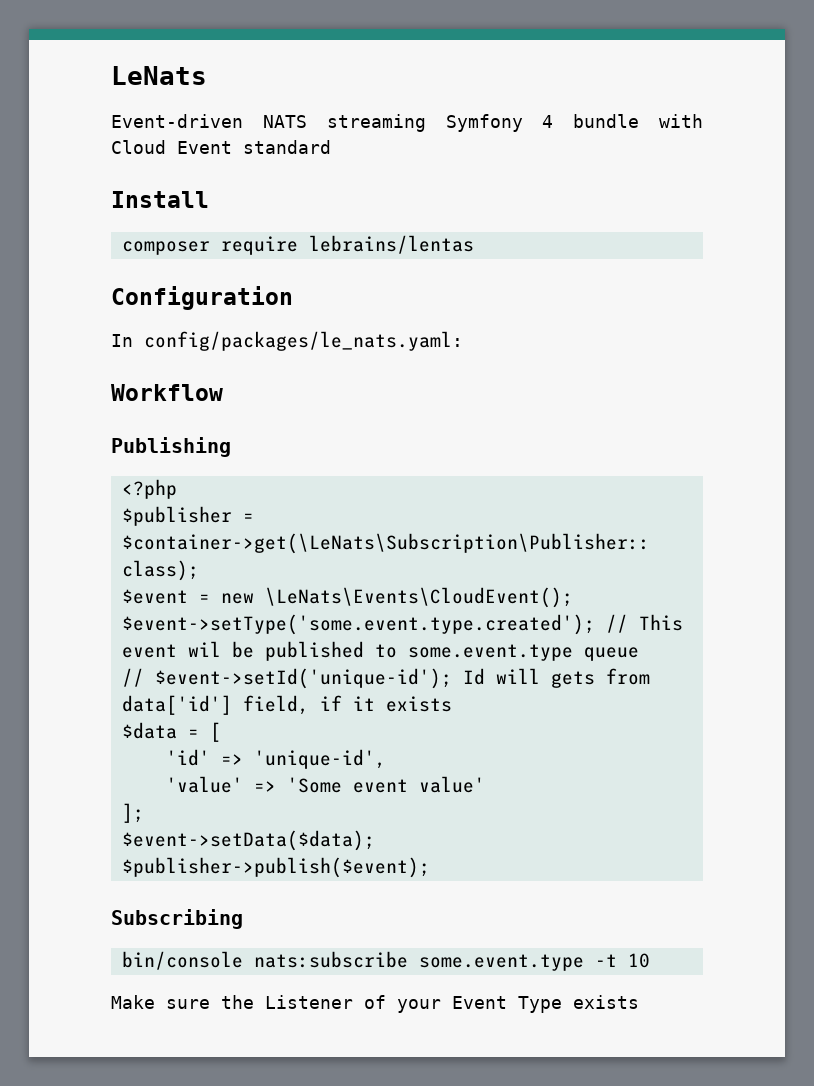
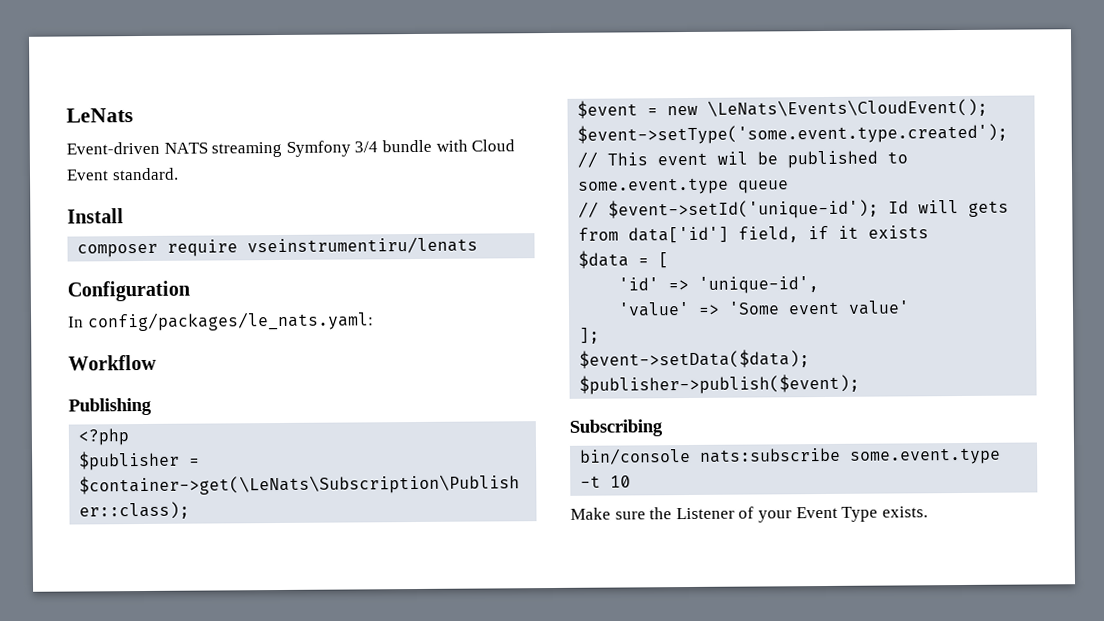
[542,115,554,128] 4 -> [354,141,379,153] 3/4
[243,140,331,154] standard -> [111,167,179,181] standard.
[308,235,474,254] lebrains/lentas -> [247,236,479,255] vseinstrumentiru/lenats
[573,995,639,1009] exists -> [881,506,928,518] exists.

